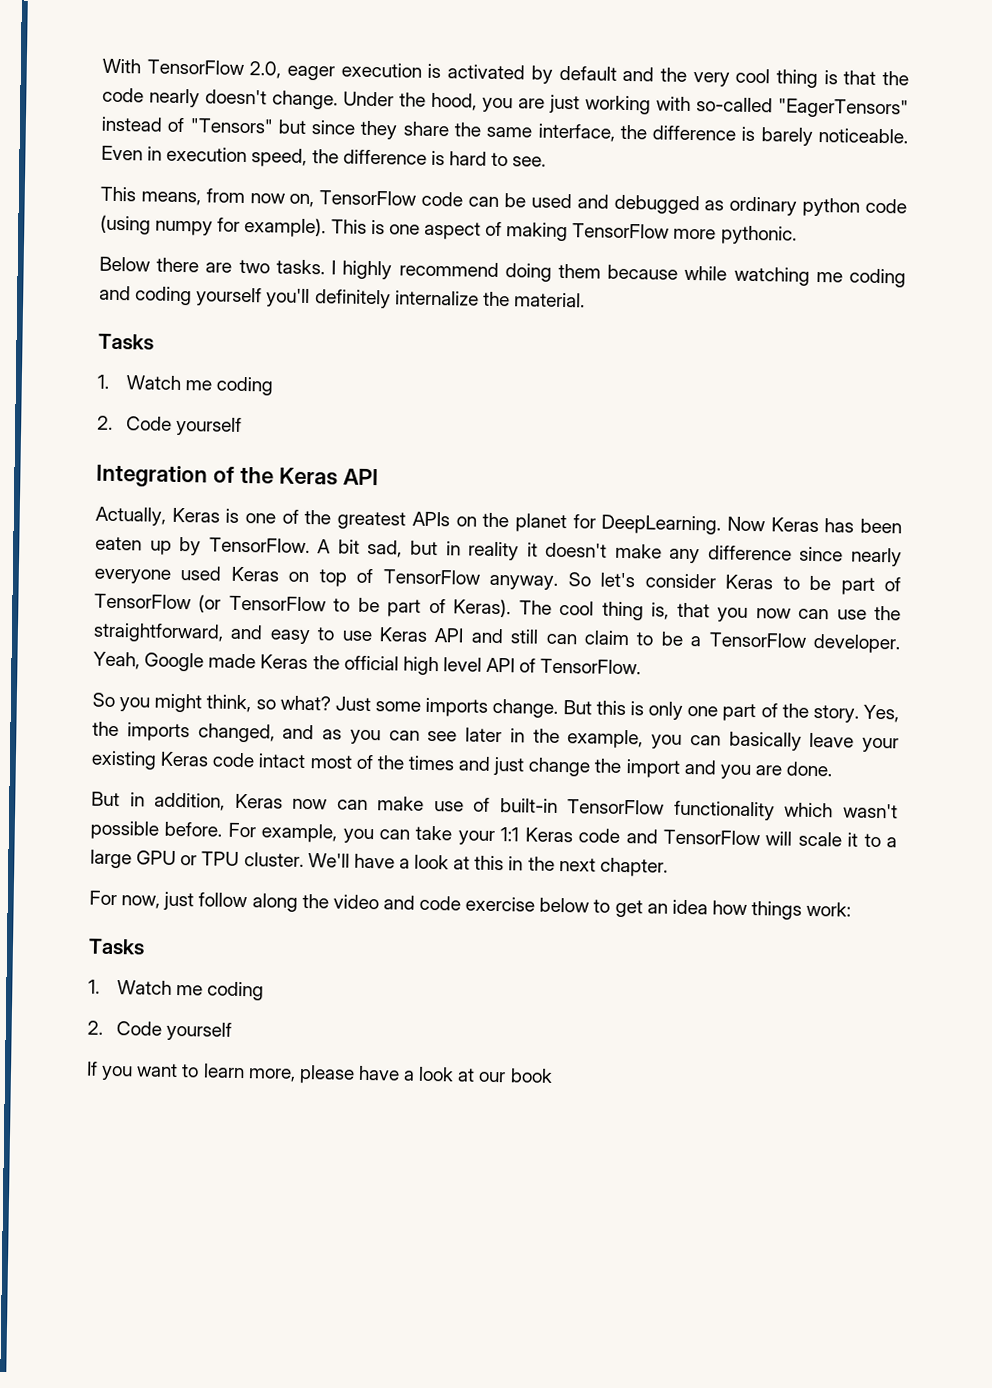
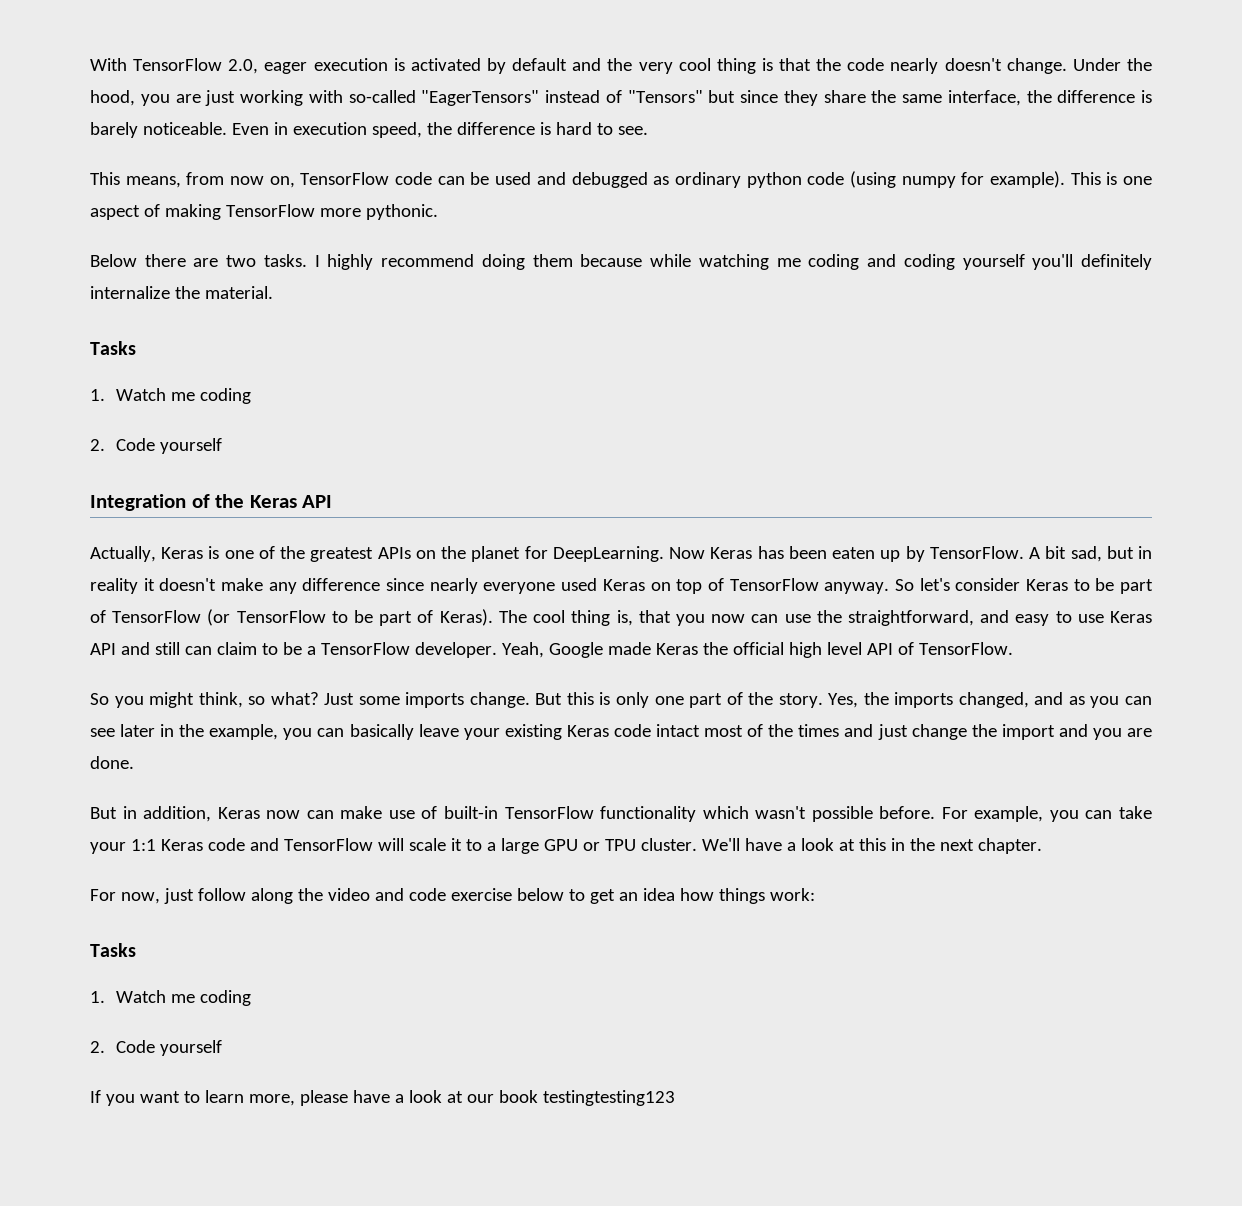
(553, 1075) none -> [542,1090,675,1106] testingtesting123

